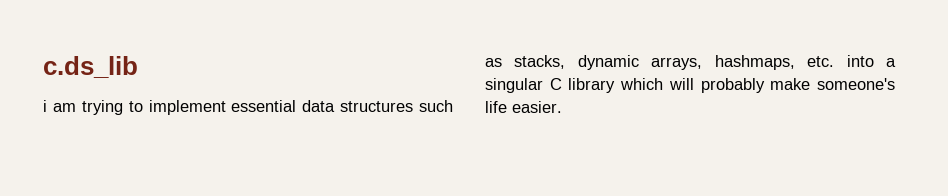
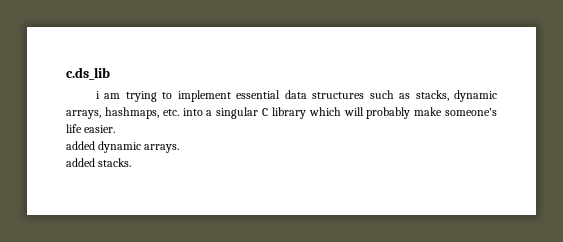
(562, 107) none -> [66,141,180,153] [66,158,132,167] // added dynamic arrays. // added stacks.

